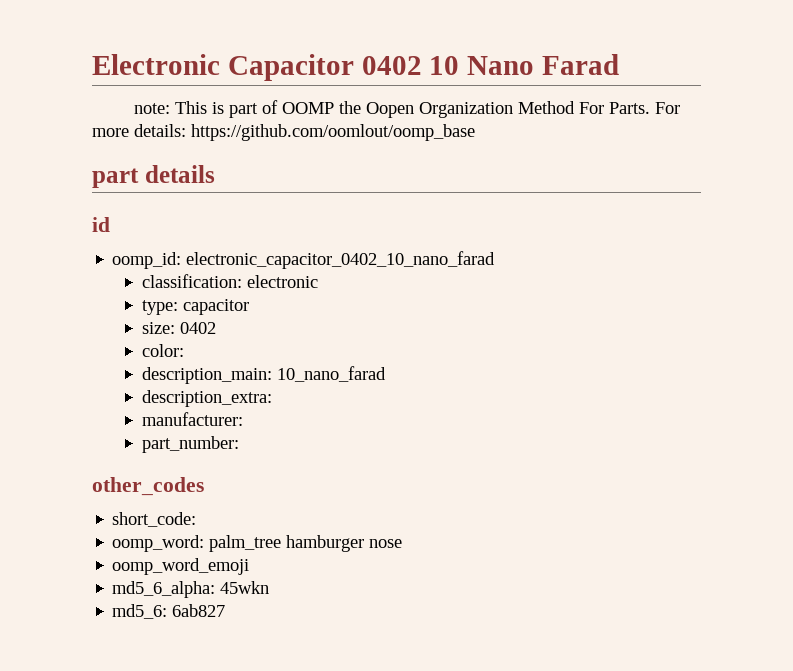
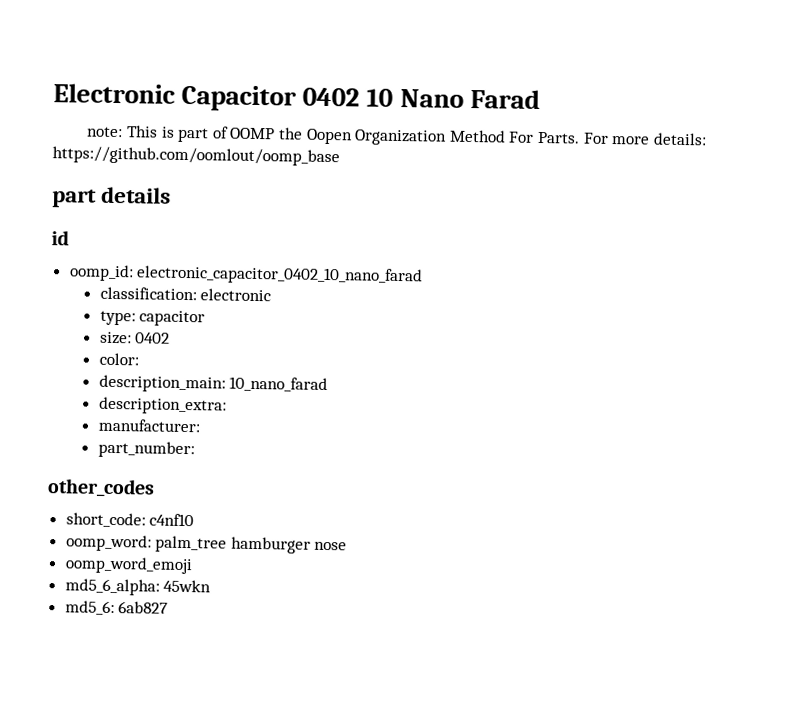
(197, 519) none -> [149,513,195,527] c4nf10

